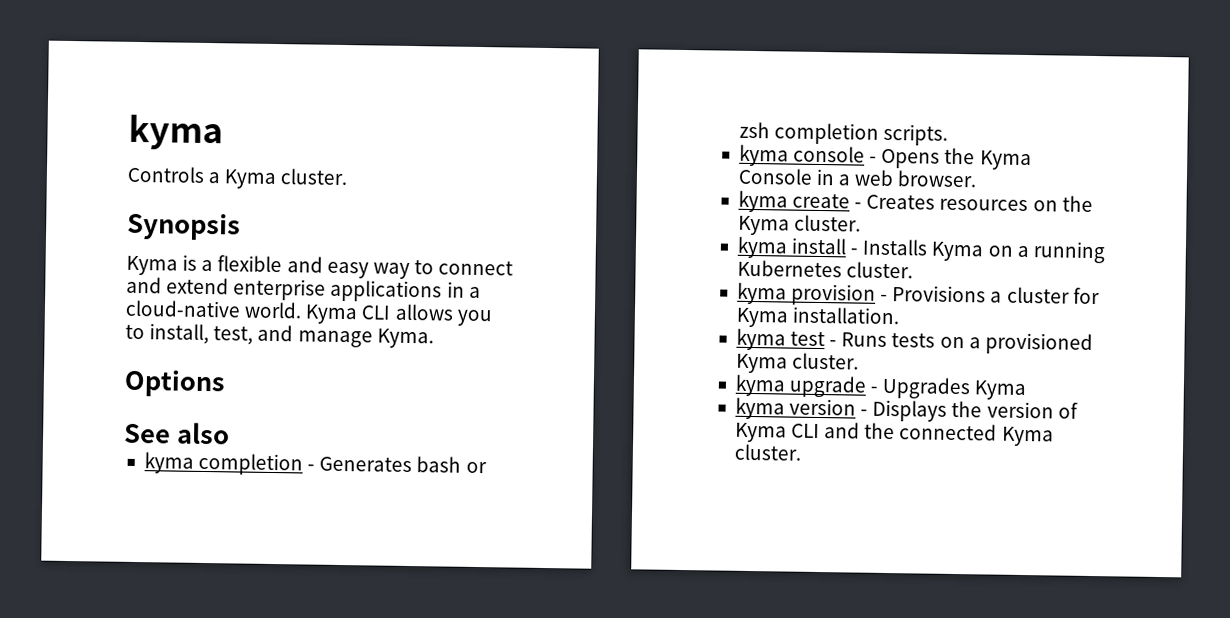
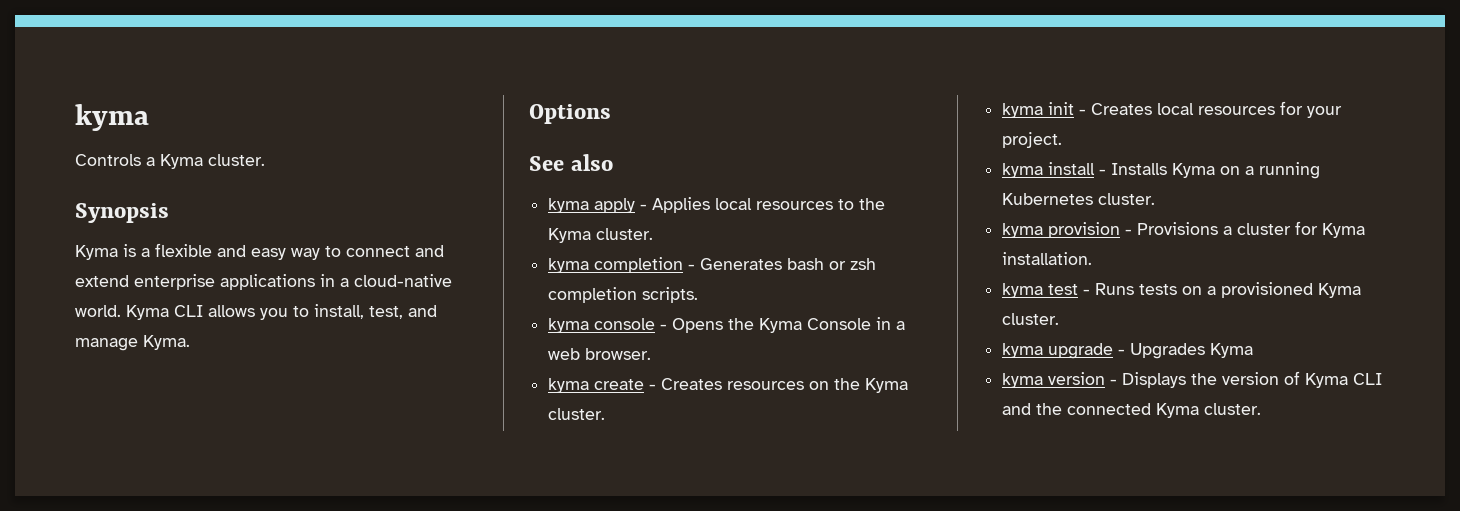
(230, 433) none -> [548,197,886,213] [548,228,654,243] // kyma apply - Applies local resources to the Kyma cluster.
(862, 223) none -> [1002,101,1343,118] [1002,132,1063,148] // kyma init - Creates local resources for your project.

